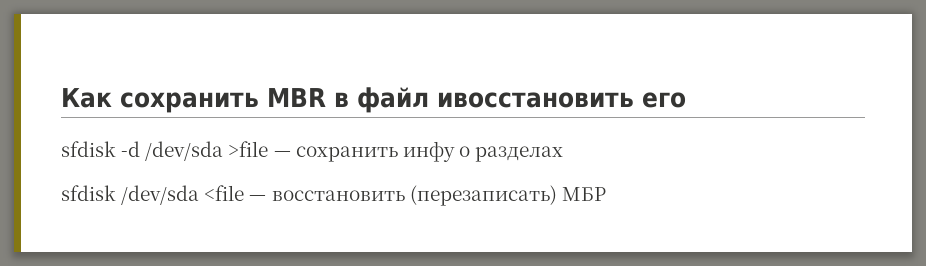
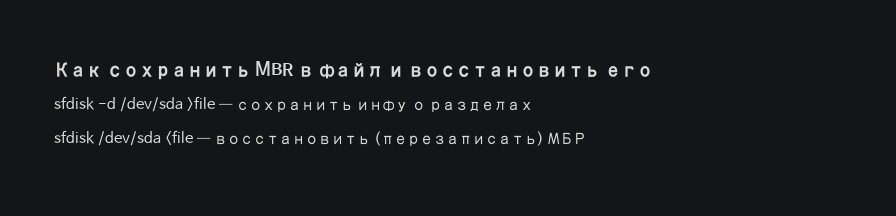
[437,92,634,108] ивосстановить -> [387,65,601,77] и восстановить

